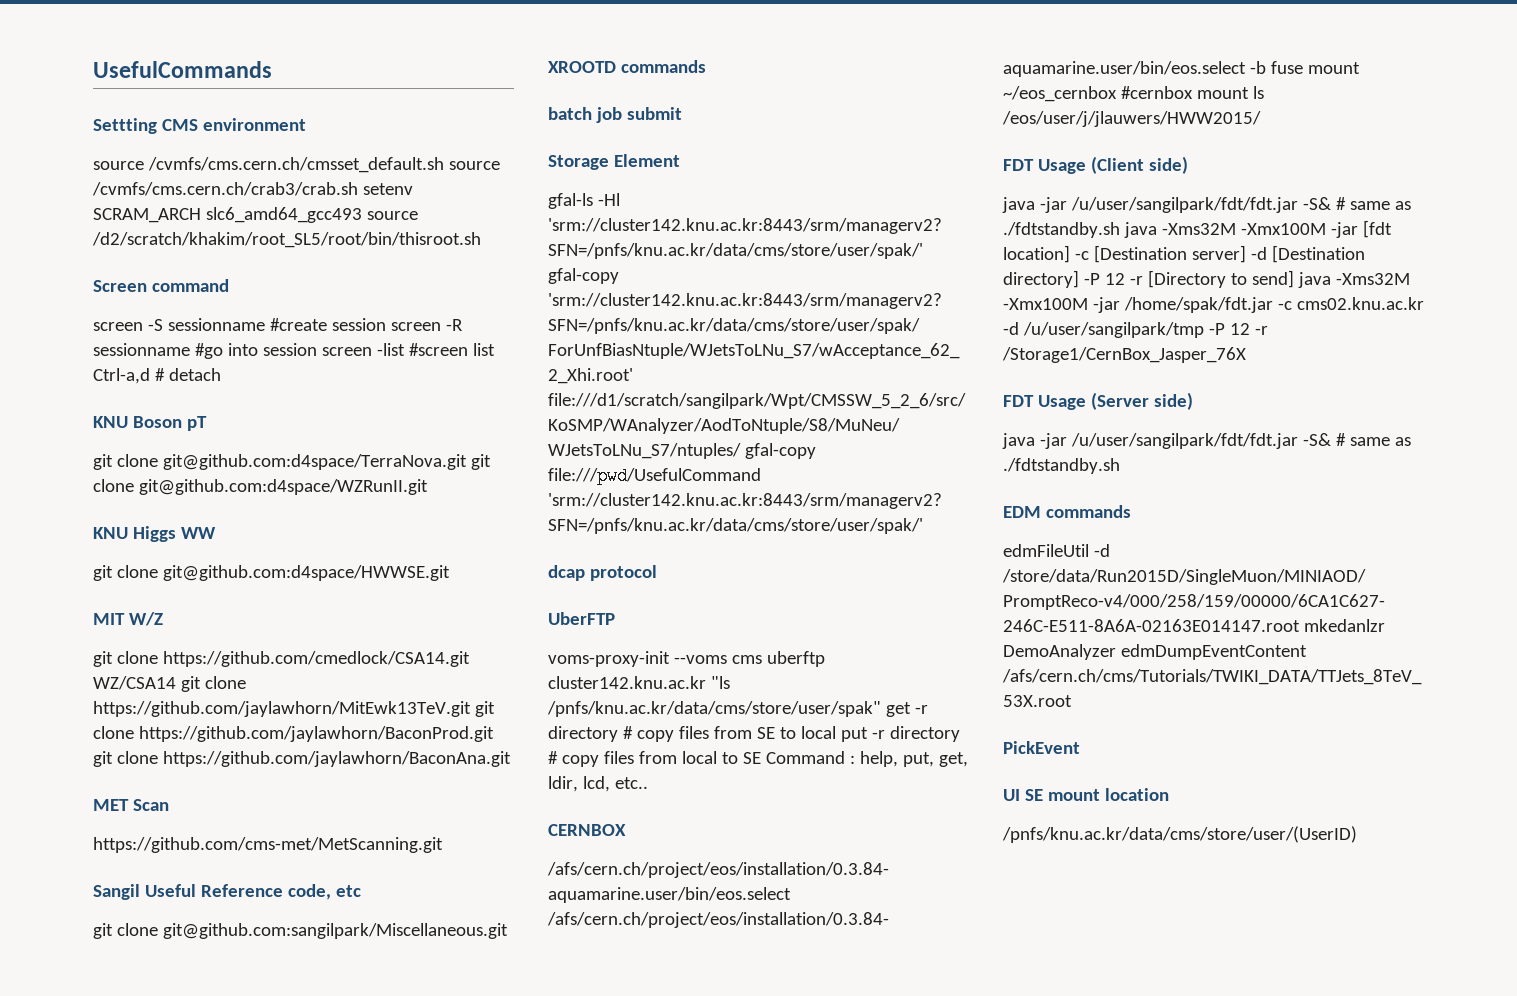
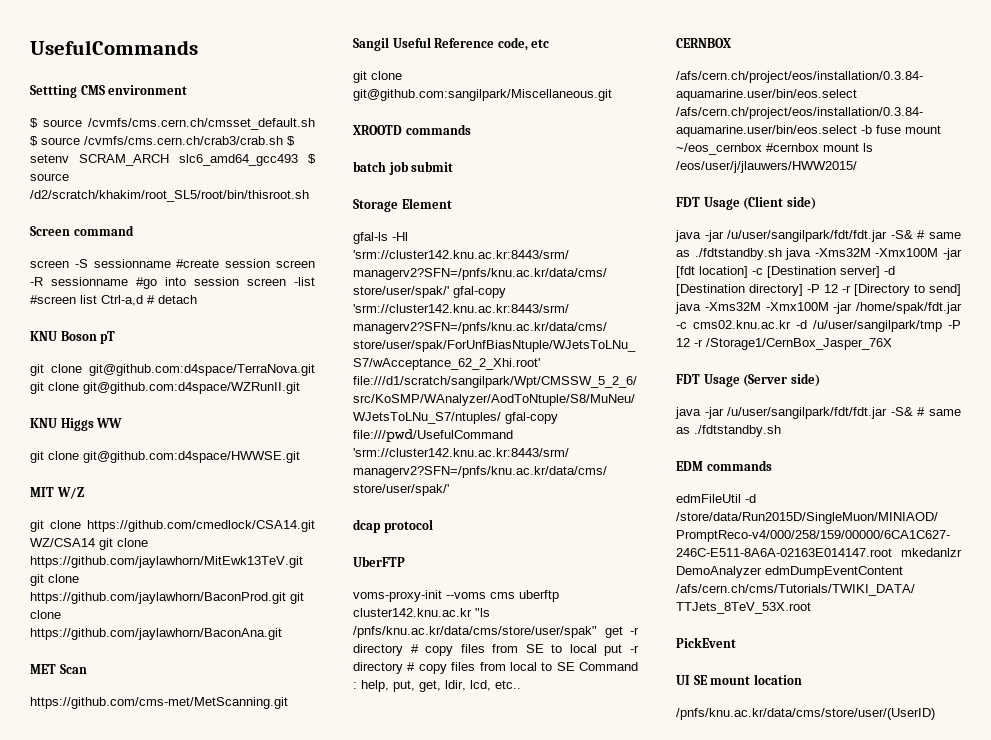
(306, 124) none -> [30,118,38,128] $
(444, 165) none -> [30,136,38,146] $
(358, 189) none -> [287,136,295,146] $
(362, 215) none -> [308,154,316,164] $

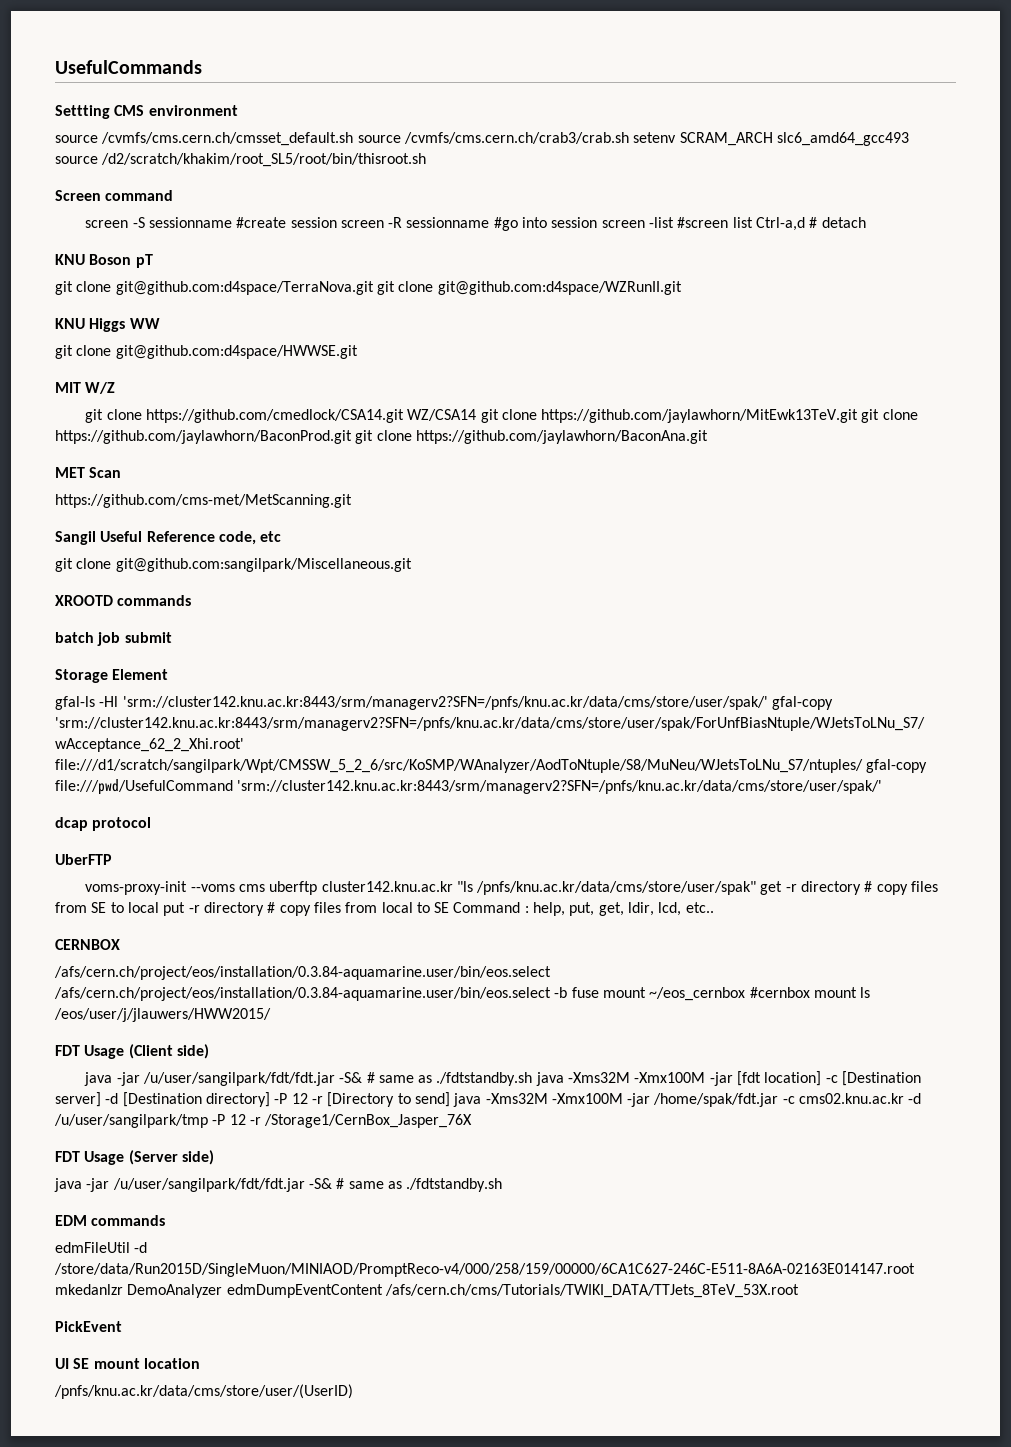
[30,118,38,128] $ -> (238, 110) none
[30,136,38,146] $ -> (354, 139) none
[287,136,295,146] $ -> (629, 138) none
[308,154,316,164] $ -> (909, 139) none

